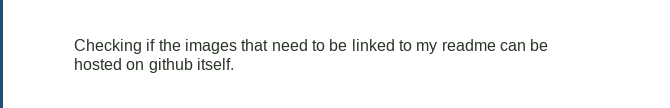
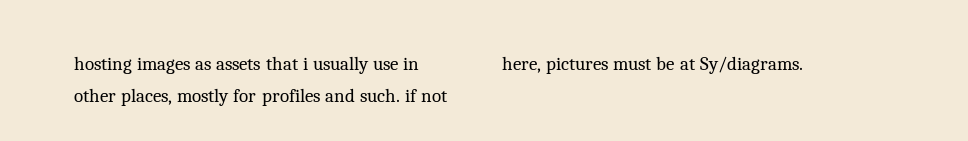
[74,39,549,54] [74,58,234,73] Checking if the images that need to be linked to my readme can be hosted on github itself. -> [74,56,420,74] [74,88,449,106] [502,56,803,74] hosting images as assets that i usually use in other places, mostly for profiles and such. if not here, pictures must be at Sy/diagrams.

